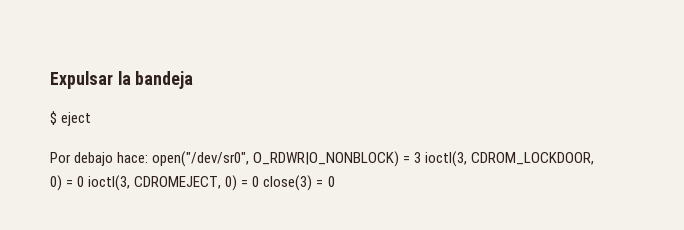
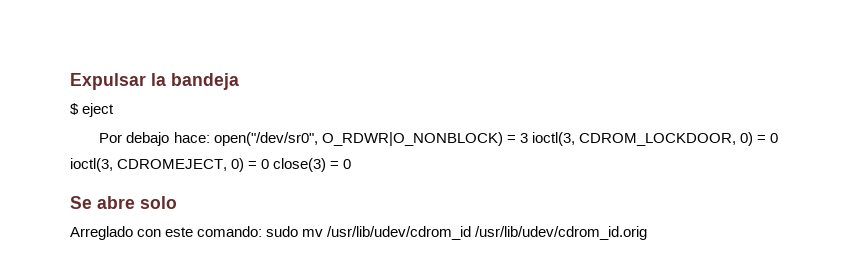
(335, 181) none -> [70,196,177,209] [70,226,648,240] // Se abre solo // Arreglado con este comando: sudo mv /usr/lib/udev/cdrom_id /usr/lib/udev/cdrom_id.orig

